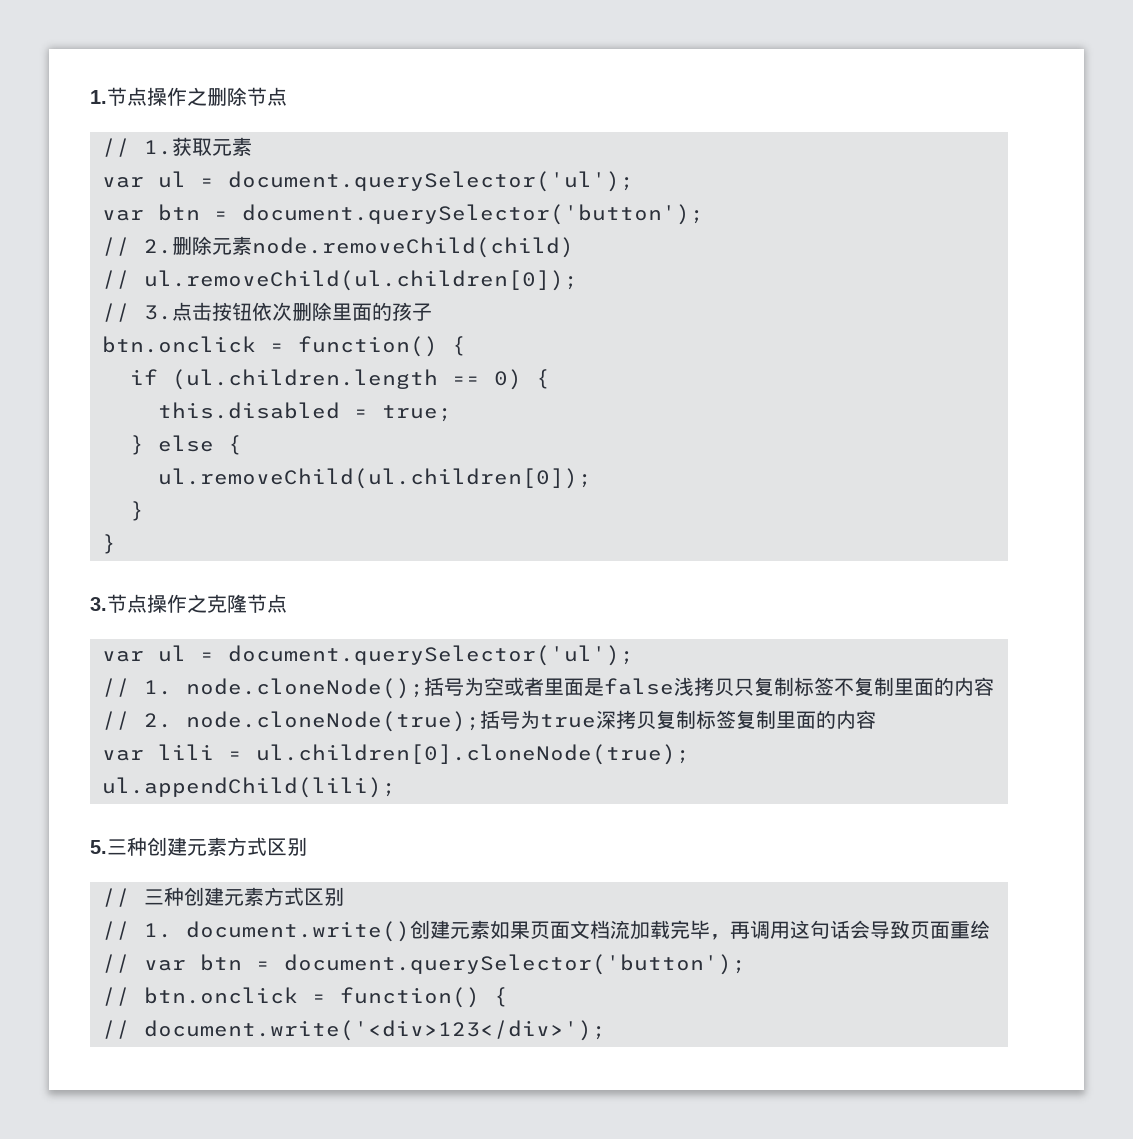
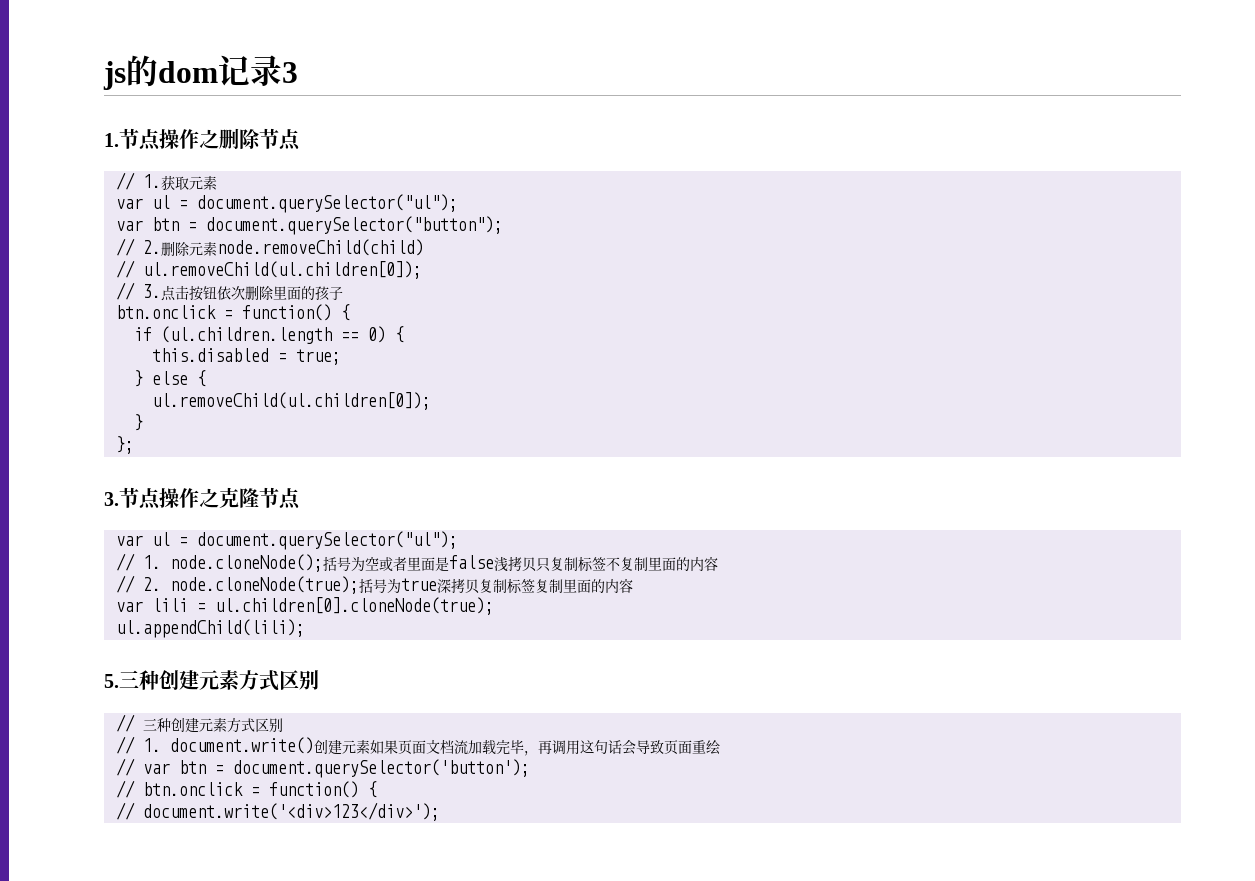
(90, 97) none -> [103,55,298,90] js的dom记录3 //
[228,171,634,192] [102,204,704,225] document.querySelector('ul'); // var btn = document.querySelector('button'); -> [197,194,458,213] [116,216,503,235] document.querySelector("ul"); // var btn = document.querySelector("button");
[102,534,116,554] } -> [116,436,134,454] };
[228,645,634,666] document.querySelector('ul'); -> [197,531,458,550] document.querySelector("ul");

